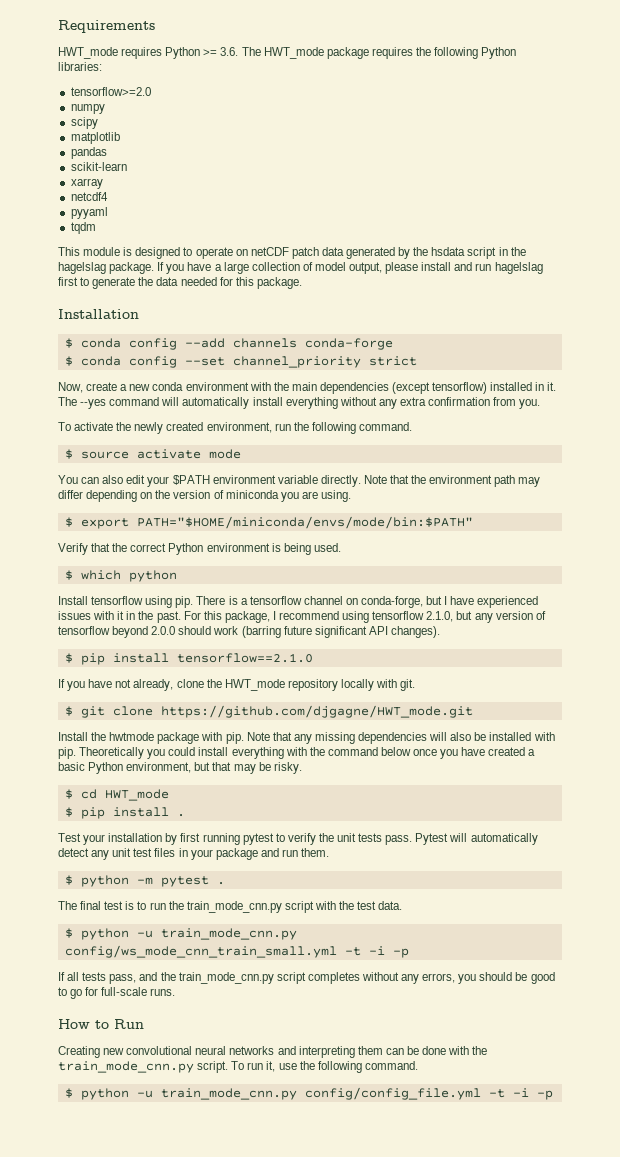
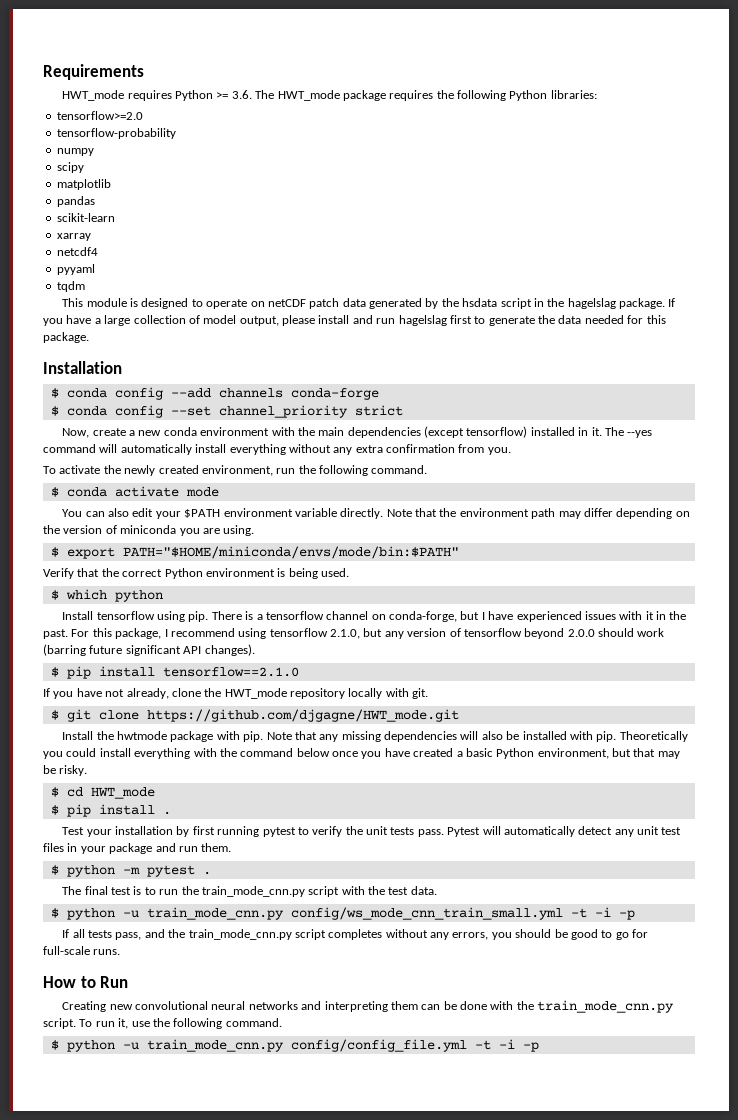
(151, 91) none -> [56,128,176,139] // tensorflow-probability
[80,451,129,459] source -> [66,487,107,497] conda

